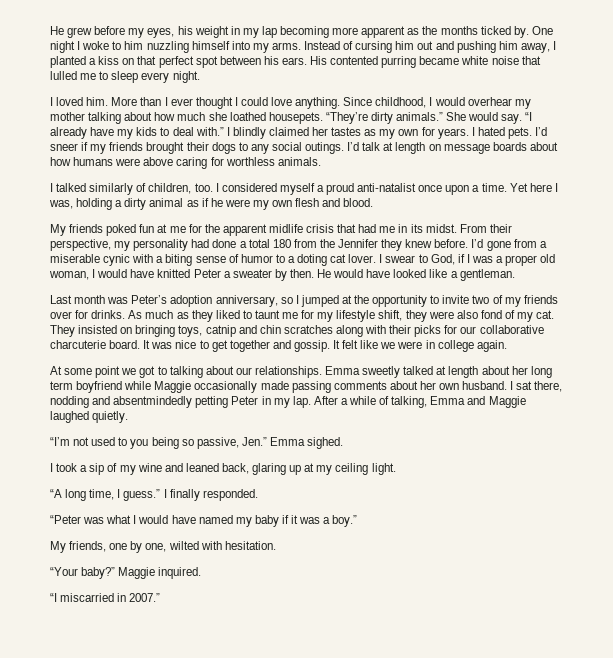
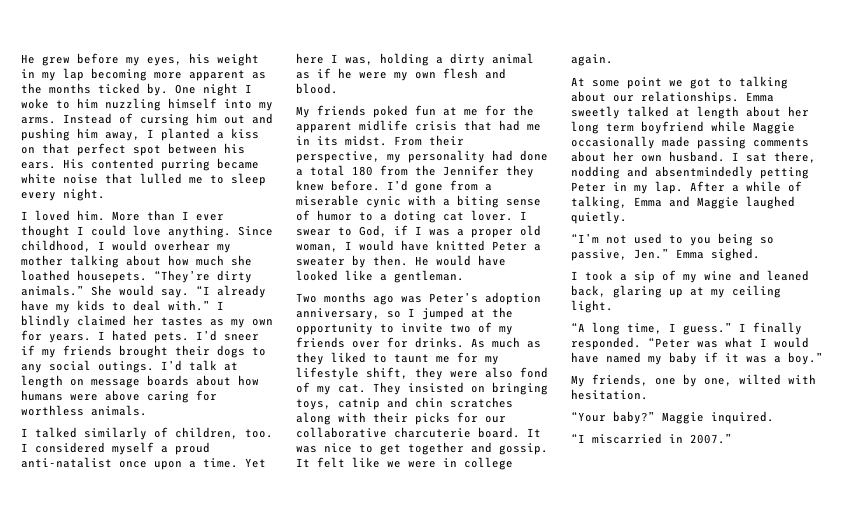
[50,295,106,304] Last month -> [296,292,394,305] Two months ago
(258, 495) // -> (641, 343) none

